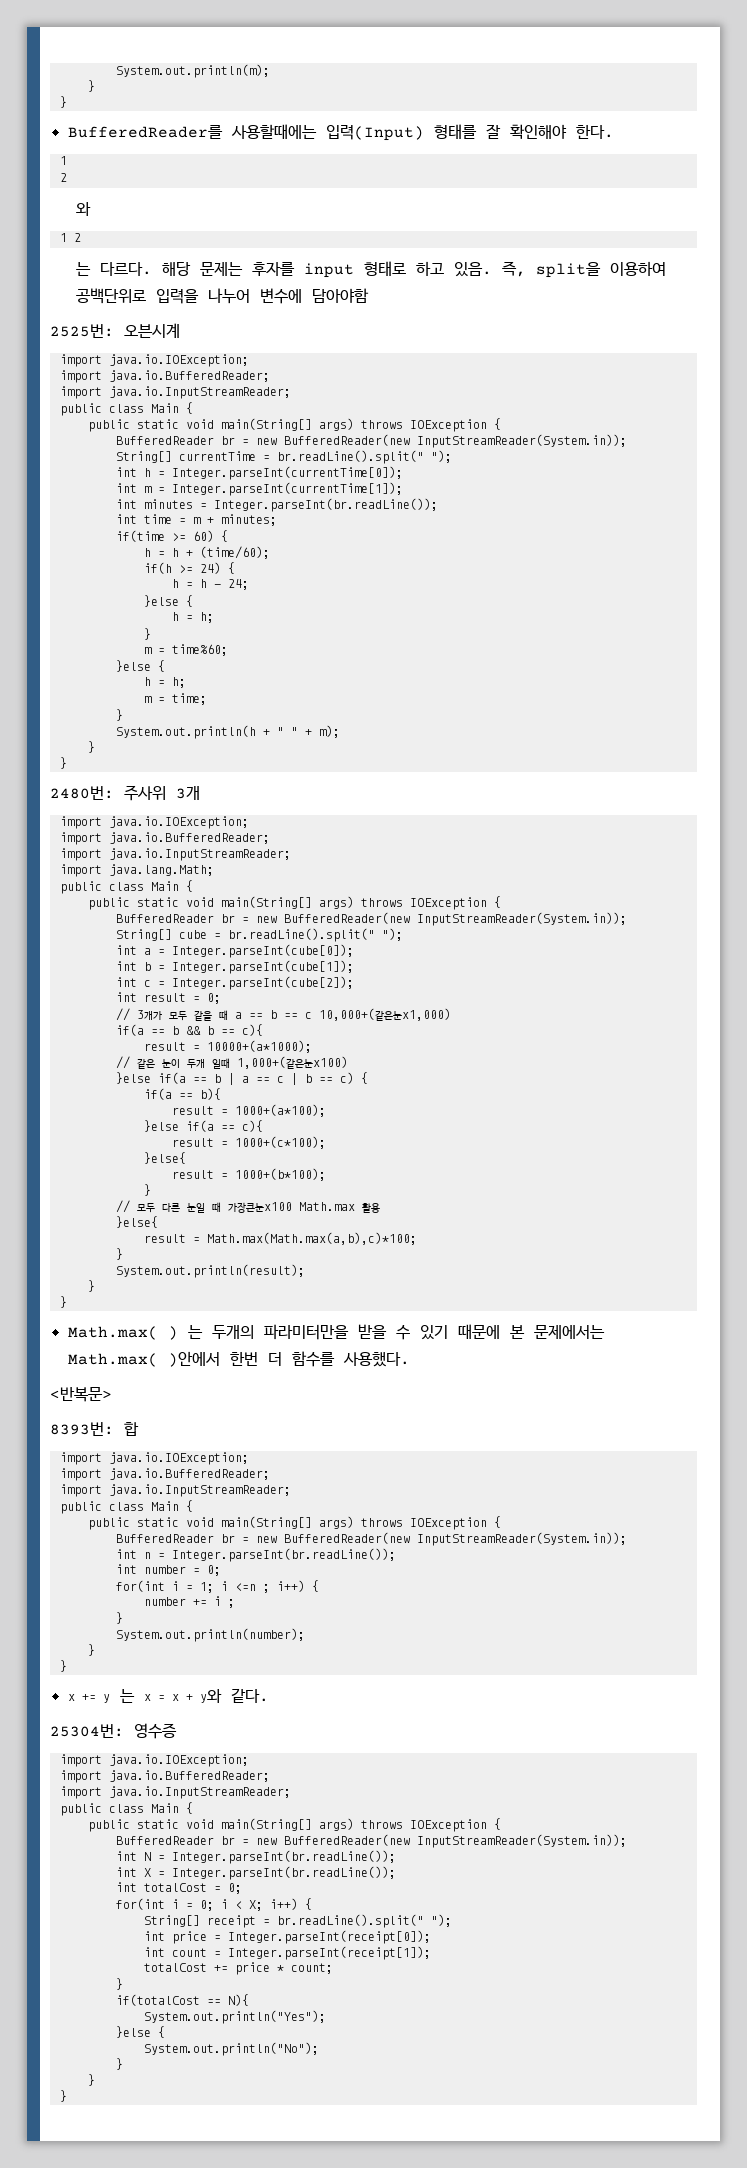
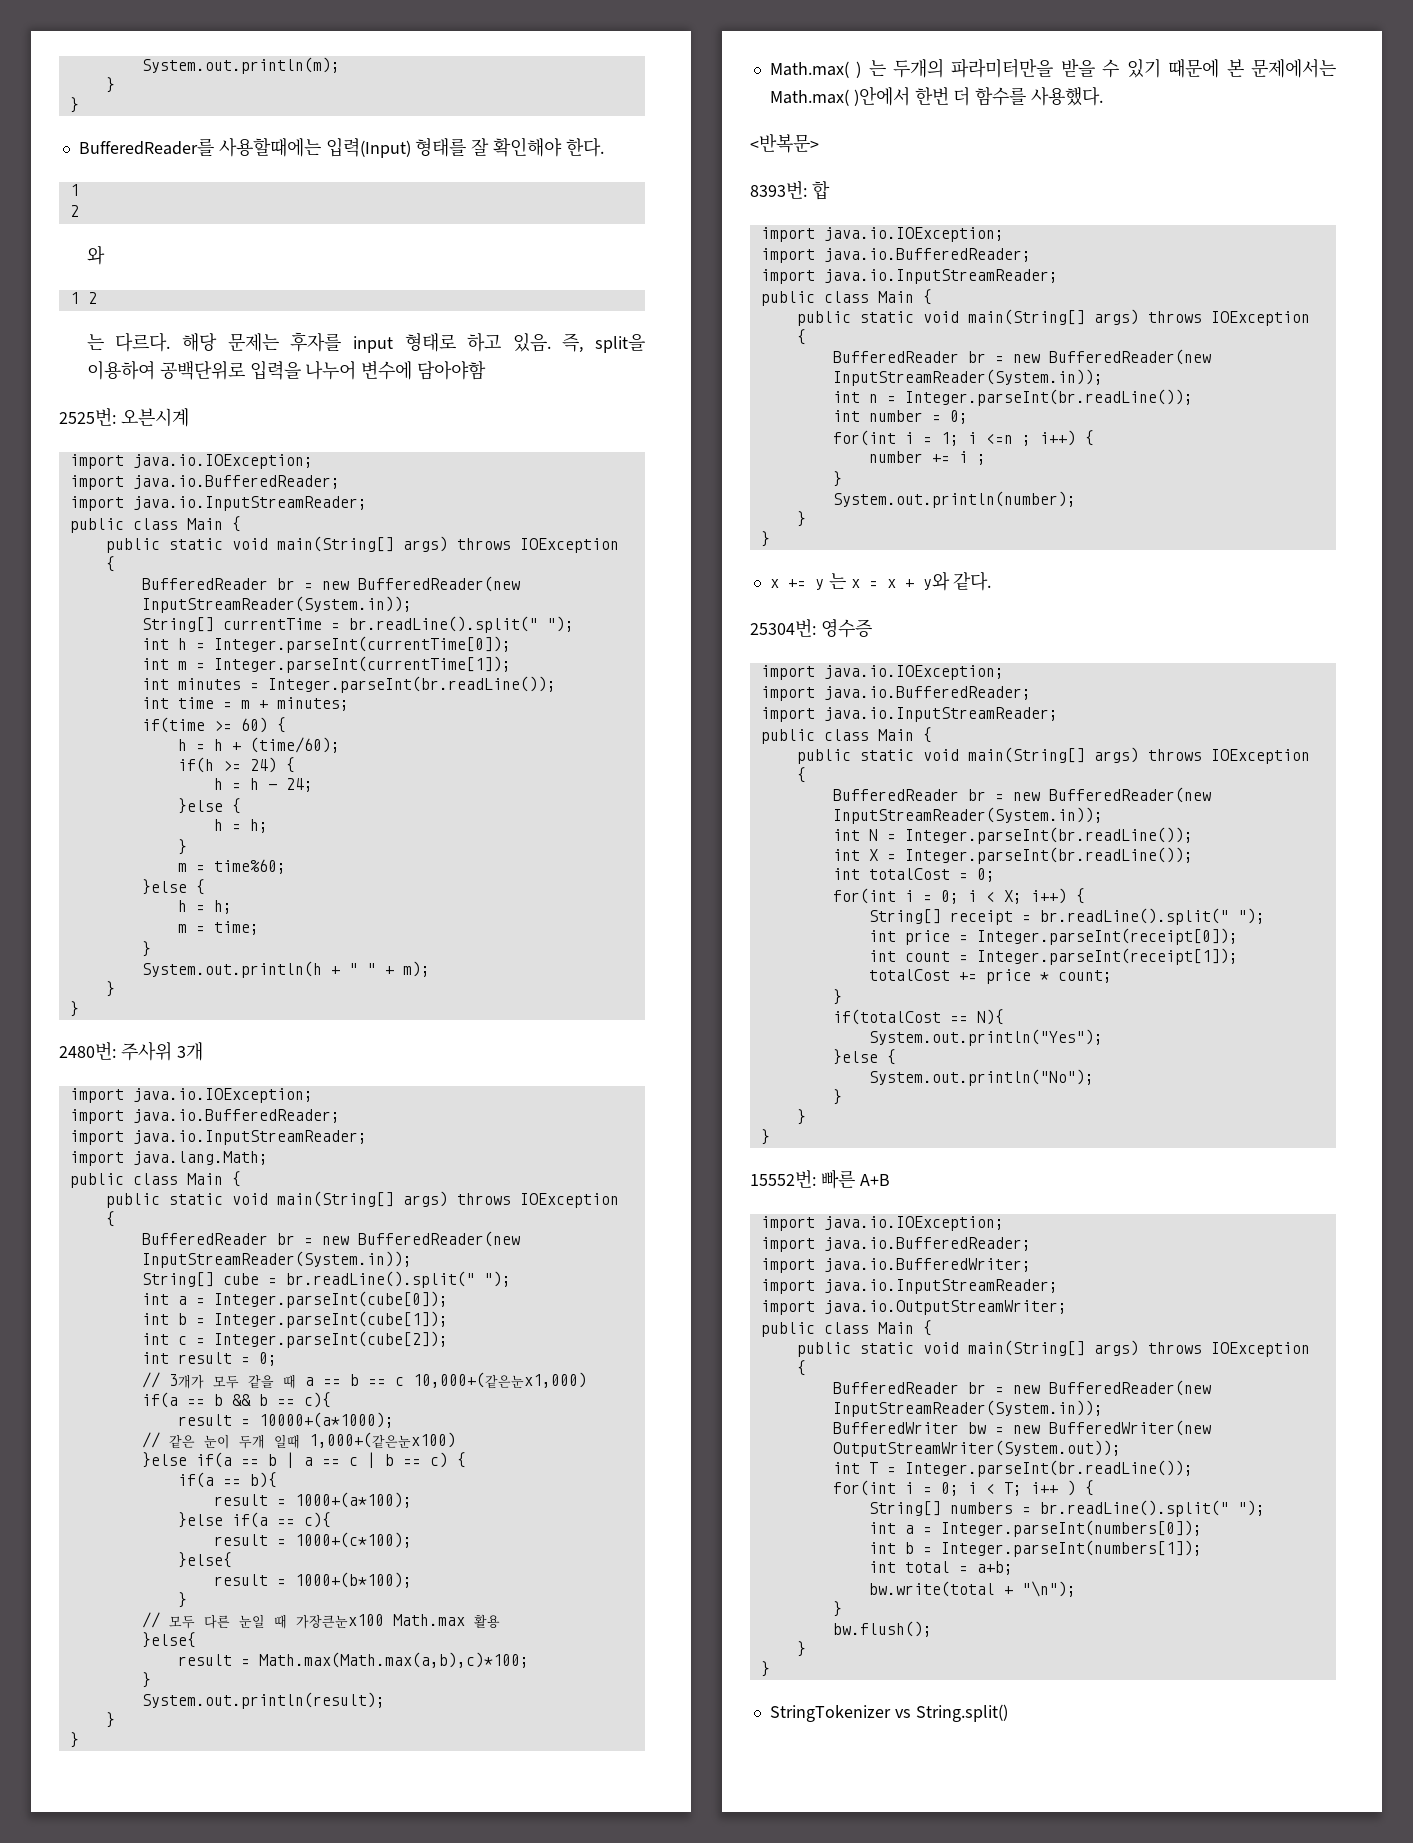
(67, 2096) none -> [750,1169,890,1189] [760,1216,1004,1231] [760,1237,1031,1252] [760,1258,1031,1273] [760,1279,1058,1294] [760,1300,1067,1315] [760,1320,932,1337] [796,1340,1310,1357] [796,1360,806,1376] [832,1380,1211,1396] [832,1400,1103,1417] [832,1420,1211,1436] [832,1440,1121,1457] [832,1460,1193,1477] [832,1480,1094,1496] [868,1500,1265,1517] [868,1520,1202,1537] [868,1540,1202,1557] [868,1561,1013,1575] [868,1581,1076,1597] [832,1601,842,1617] [832,1621,932,1637] [796,1641,806,1657] [760,1661,770,1677] [769,1704,1008,1722] // 15552번: 빠른 A+B // import java.io.IOException; // import java.io.BufferedReader; // import java.io.BufferedWriter; // import java.io.InputStreamReader; // import java.io.OutputStreamWriter; // public class Main { // public static void main(String[] args) throws IOException { // BufferedReader br = new BufferedReader(new InputStreamReader(System.in)); // BufferedWriter bw = new BufferedWriter(new OutputStreamWriter(System.out)); // int T = Integer.parseInt(br.readLine()); // for(int i = 0; i < T; i++ ) { // String[] numbers = br.readLine().split(" "); // int a = Integer.parseInt(numbers[0]); // int b = Integer.parseInt(numbers[1]); // int total = a+b; // bw.write(total + "\n"); // } // bw.flush(); // } // } // StringTokenizer vs String.split()

